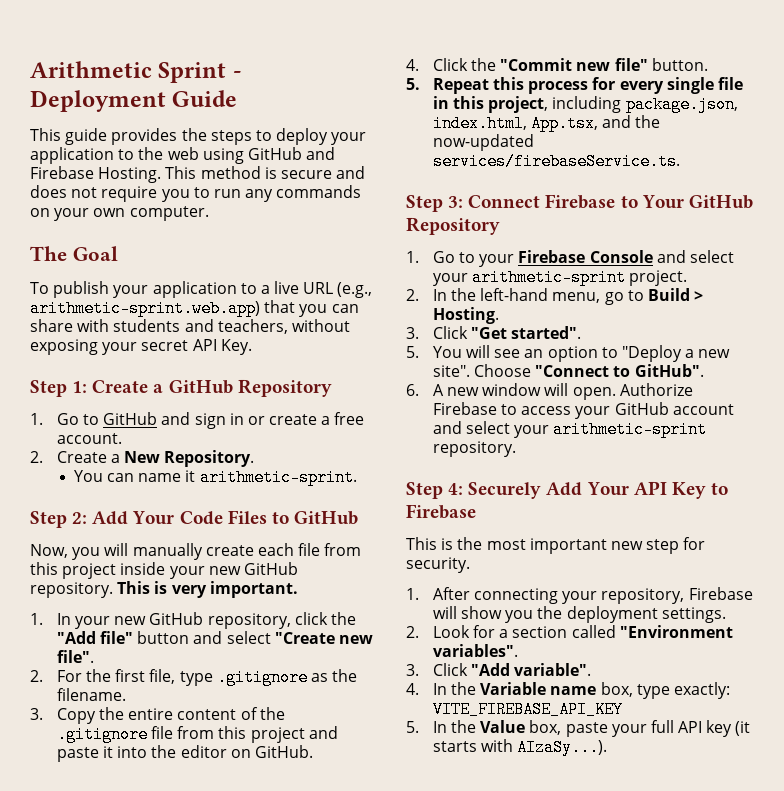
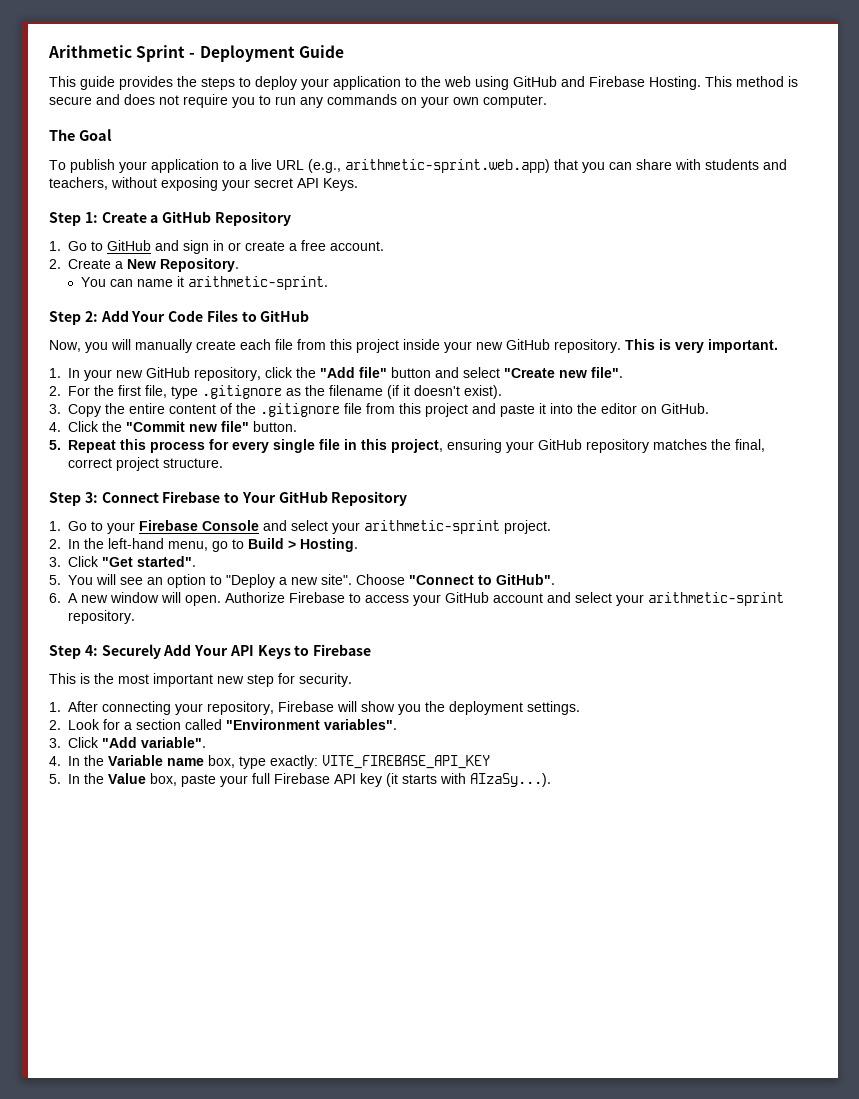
[220,339,252,355] Key. -> [323,178,358,191] Keys.
[56,688,126,701] filename. -> [329,385,502,399] filename (if it doesn't exist).
[552,96,738,113] [432,115,661,132] [432,134,534,151] [432,153,680,170] including package.json, index.html, App.tsx, and the now-updated services/firebaseService.ts. -> [447,439,765,453] [68,457,223,471] ensuring your GitHub repository matches the final, correct project structure.
[671,482,706,499] Key -> [257,645,291,659] Keys
(674, 726) none -> [274,773,330,784] Firebase

